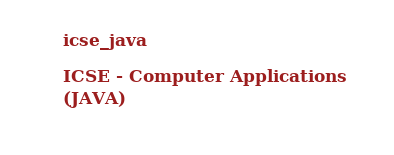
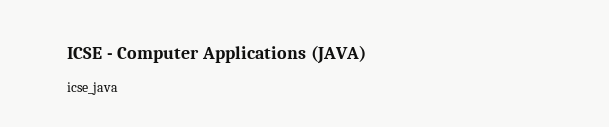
[63,34,147,50] icse_java // -> (67, 53) none
(126, 99) none -> [67,82,118,95] // icse_java

